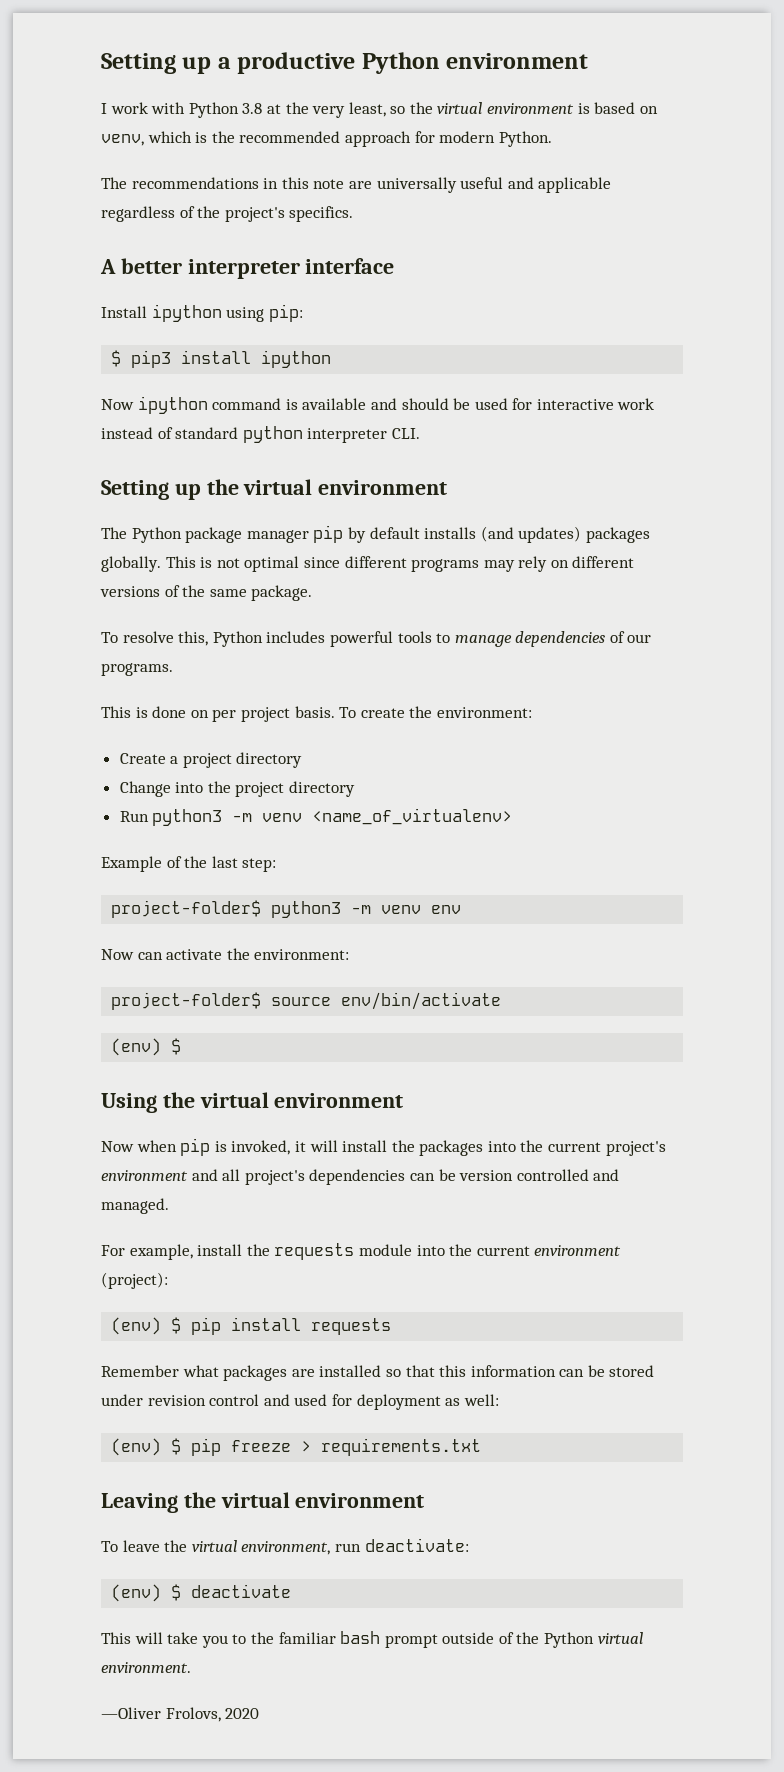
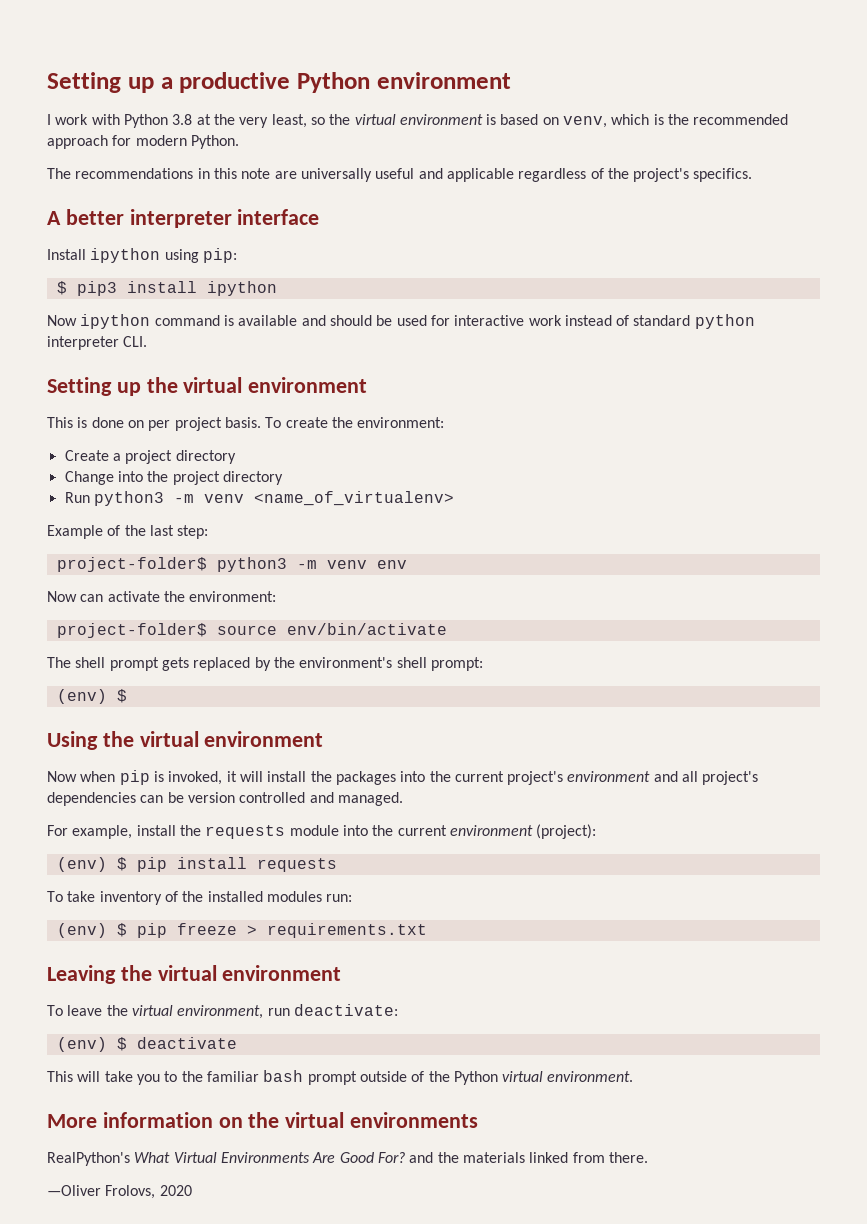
[101,525,650,543] [101,556,635,572] [100,585,313,601] [101,631,652,647] [101,663,173,676] // The Python package manager pip by default installs (and updates) packages globally. This is not optimal since different programs may rely on different versions of the same package. // To resolve this, Python includes powerful tools to manage dependencies of our programs. -> (368, 385) none
(502, 1001) none -> [47,657,483,671] // The shell prompt gets replaced by the environment's shell prompt:
[101,1365,655,1381] [101,1394,499,1410] Remember what packages are installed so that this information can be stored under revision control and used for deployment as well: -> [47,891,353,905] To take inventory of the installed modules run:
(191, 1667) none -> [47,1112,479,1128] [47,1152,648,1166] // More information on the virtual environments // RealPython's What Virtual Environments Are Good For? and the materials linked from there.

